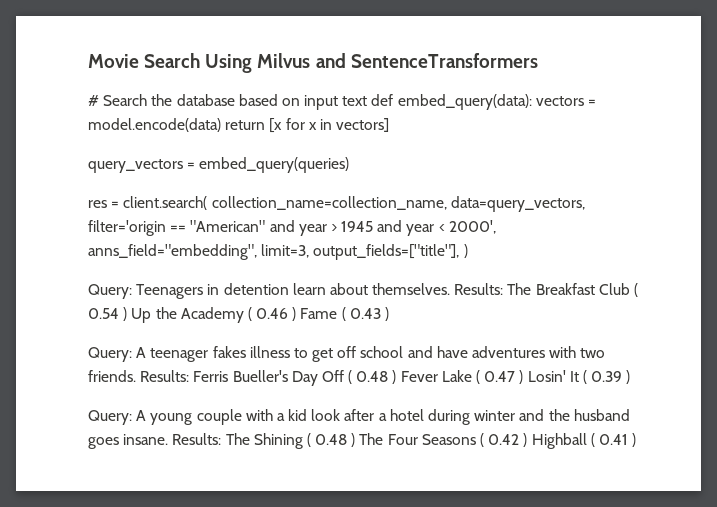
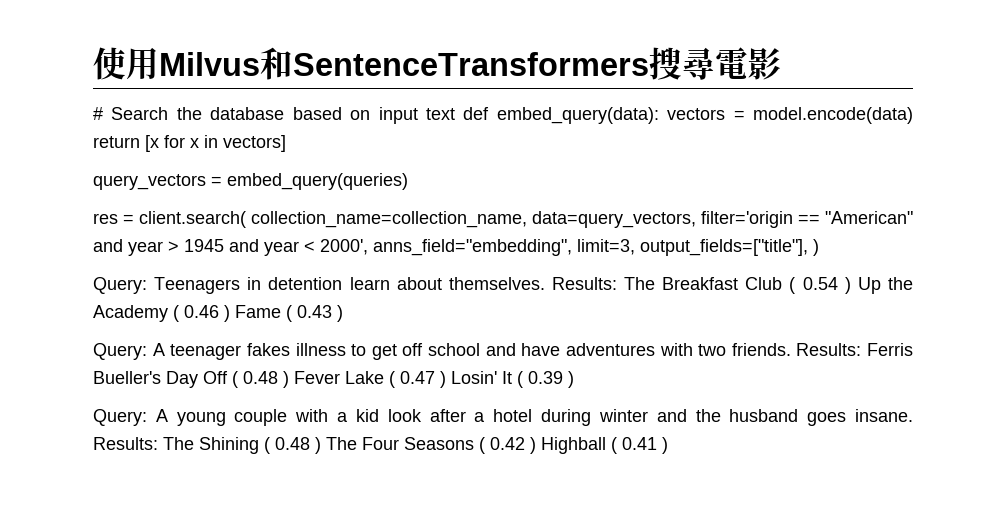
[88,53,346,73] Movie Search Using Milvus and -> [93,47,293,80] 使用Milvus和
(538, 60) none -> [649,47,781,80] 搜尋電影

